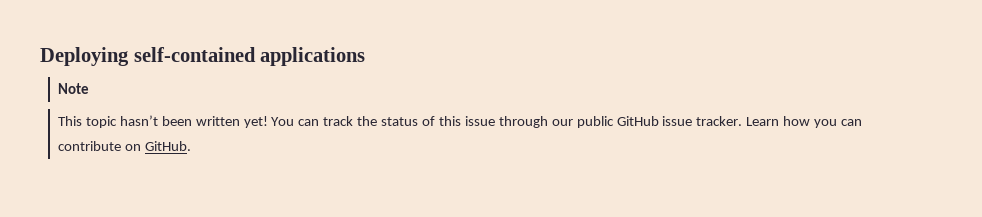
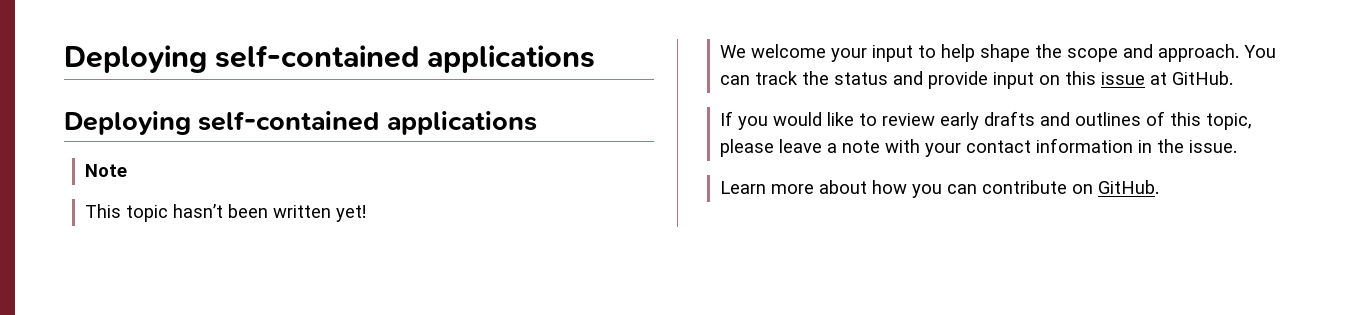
[40,47,366,66] Deploying self-contained applications -> [64,45,596,73] [64,111,537,135] Deploying self-contained applications // Deploying self-contained applications
(268, 122) none -> [719,44,1239,62] // We welcome your input to help shape the scope and approach.
[422,116,780,128] of this issue through our public GitHub issue tracker. Learn -> [892,71,1233,89] [719,111,1252,130] [719,138,1237,157] [719,180,867,194] and provide input on this issue at GitHub. // If you would like to review early drafts and outlines of this topic, please leave a note with your contact information in the issue. // Learn more about

